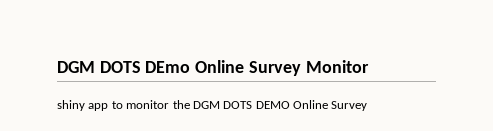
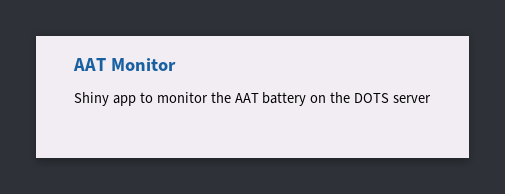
[57,60,301,76] DGM DOTS DEmo Online Survey -> [73,58,106,71] AAT
[57,100,85,111] shiny -> [74,92,109,106] Shiny
[192,100,368,111] DGM DOTS DEMO Online Survey -> [234,92,432,106] AAT battery on the DOTS server

